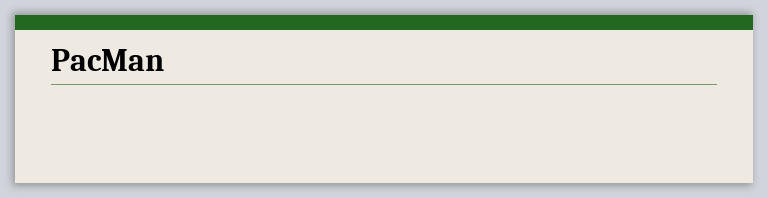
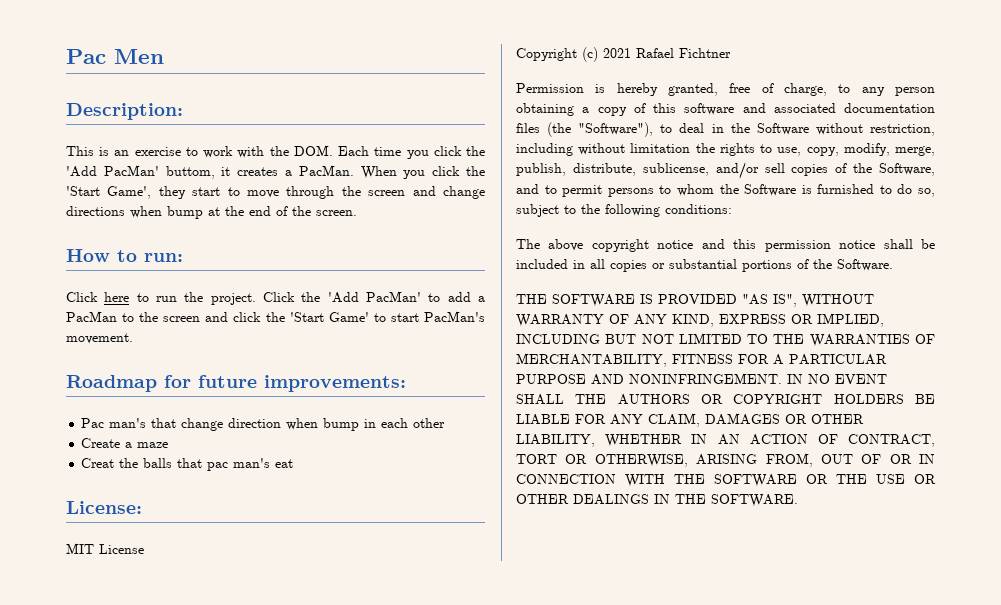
[51,49,164,71] PacMan -> [66,49,164,64] [66,103,183,120] [66,145,485,159] [66,165,486,179] [66,186,485,199] [66,206,357,219] [66,249,183,262] [66,291,485,305] [66,311,485,322] [66,333,133,344] [66,375,406,392] [81,418,446,431] [81,438,169,448] [81,458,294,471] [66,501,142,514] [66,543,144,554] [516,47,731,62] [516,83,935,96] [516,103,935,116] [516,122,935,137] [516,143,935,156] [516,162,935,179] [516,184,935,197] [516,204,732,217] [516,239,936,252] [516,259,893,272] [516,294,874,307] [516,313,884,327] [516,333,935,347] [516,353,887,367] [516,373,887,385] [516,394,935,405] [516,413,864,427] [516,434,935,447] [516,453,935,467] [516,474,936,487] [516,494,798,507] Pac Men // Description: // This is an exercise to work with the DOM. Each time you click the 'Add PacMan' buttom, it creates a PacMan. When you click the 'Start Game', they start to move through the screen and change directions when bump at the end of the screen. // How to run: // Click here to run the project. Click the 'Add PacMan' to add a PacMan to the screen and click the 'Start Game' to start PacMan's movement. // Roadmap for future improvements: // Pac man's that change direction when bump in each other // Create a maze // Creat the balls that pac man's eat // License: // MIT License // Copyright (c) 2021 Rafael Fichtner // Permission is hereby granted, free of charge, to any person obtaining a copy of this software and associated documentation files (the "Software"), to deal in the Software without restriction, including without limitation the rights to use, copy, modify, merge, publish, distribute, sublicense, and/or sell copies of the Software, and to permit persons to whom the Software is furnished to do so, subject to the following conditions: // The above copyright notice and this permission notice shall be included in all copies or substantial portions of the Software. // THE SOFTWARE IS PROVIDED "AS IS", WITHOUT WARRANTY OF ANY KIND, EXPRESS OR IMPLIED, INCLUDING BUT NOT LIMITED TO THE WARRANTIES OF MERCHANTABILITY, FITNESS FOR A PARTICULAR PURPOSE AND NONINFRINGEMENT. IN NO EVENT SHALL THE AUTHORS OR COPYRIGHT HOLDERS BE LIABLE FOR ANY CLAIM, DAMAGES OR OTHER LIABILITY, WHETHER IN AN ACTION OF CONTRACT, TORT OR OTHERWISE, ARISING FROM, OUT OF OR IN CONNECTION WITH THE SOFTWARE OR THE USE OR OTHER DEALINGS IN THE SOFTWARE.

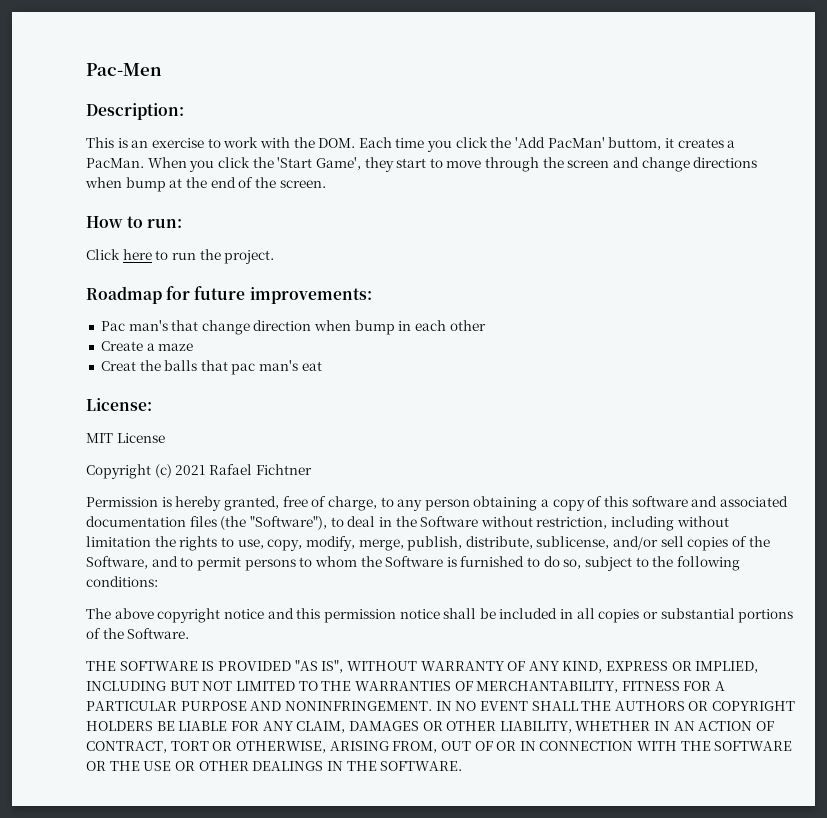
[66,49,164,64] Pac Men -> [86,63,162,76] Pac-Men
[263,291,485,303] [66,311,485,322] [66,333,133,344] Click the 'Add PacMan' to add a PacMan to the screen and click the 'Start Game' to start PacMan's movement. -> (275, 257) none

